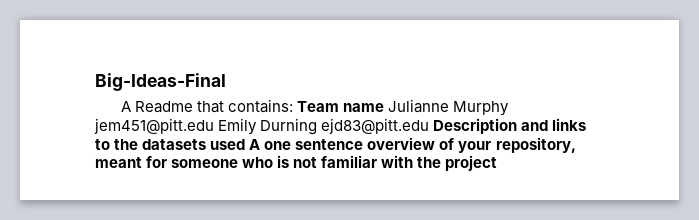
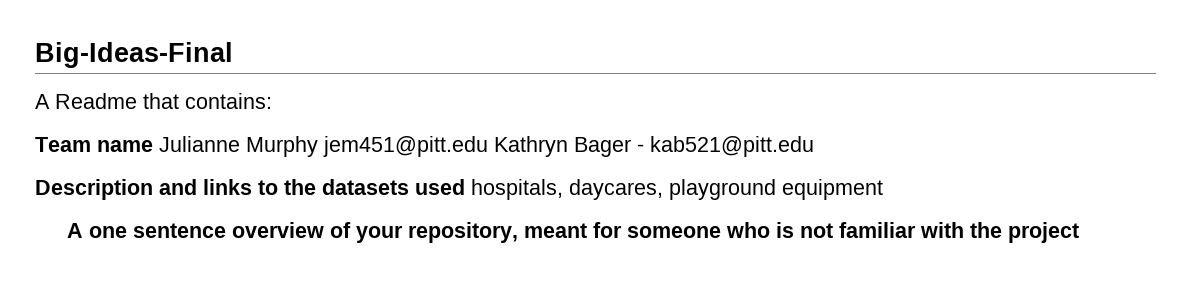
(294, 106) none -> (272, 101) //
[218,118,430,135] Emily Durning ejd83@pitt.edu -> [494,136,814,157] Kathryn Bager - kab521@pitt.edu //
(246, 144) none -> [471,179,883,200] hospitals, daycares, playground equipment //

